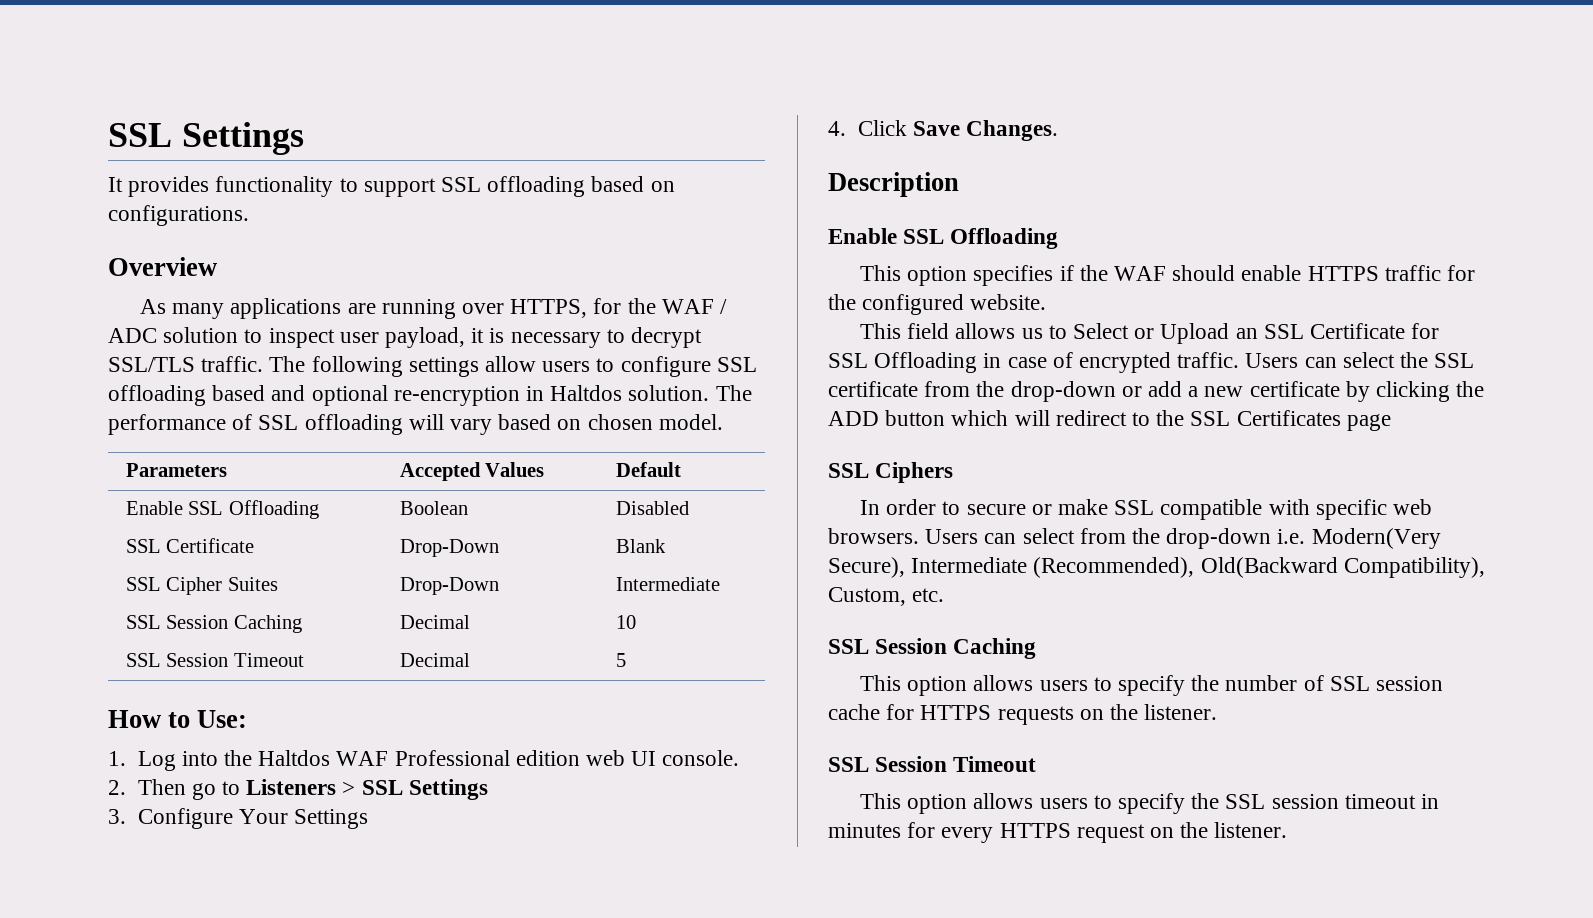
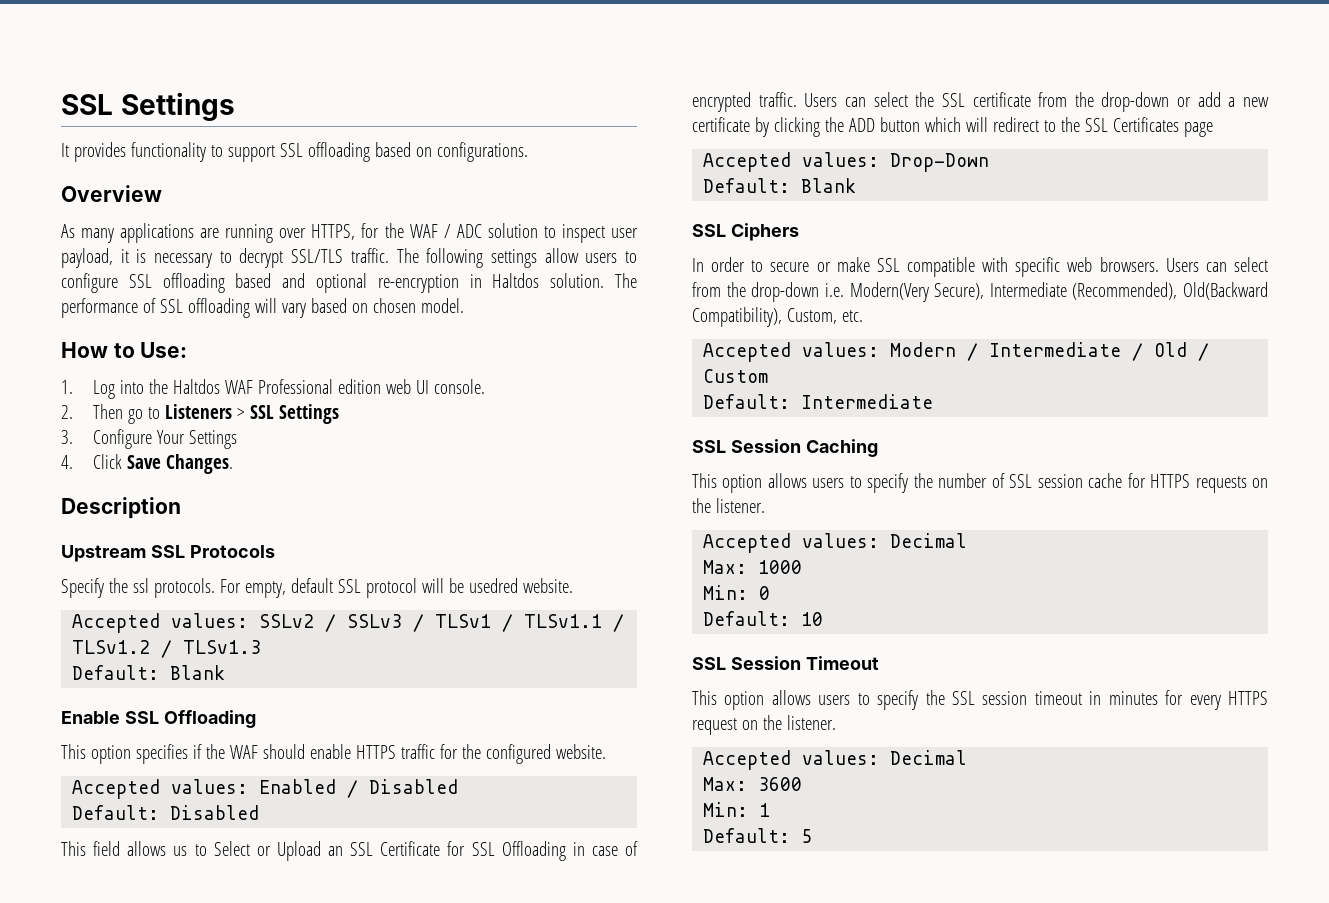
[125,463,227,477] [399,462,545,481] [615,462,681,477] [125,500,319,519] [399,501,468,515] [615,501,689,515] [125,538,255,553] [399,539,499,557] [615,539,666,553] [125,577,278,595] [399,577,499,595] [615,577,720,591] [125,615,302,633] [399,615,470,629] [615,615,636,629] [125,653,304,667] [399,653,470,667] [615,653,626,667] // Parameters | Accepted Values | Default // Enable SSL Offloading | Boolean | Disabled // SSL Certificate | Drop-Down | Blank // SSL Cipher Suites | Drop-Down | Intermediate // SSL Session Caching | Decimal | 10 // SSL Session Timeout | Decimal | 5 -> (464, 305) none
(959, 184) none -> [61,545,275,562] [61,578,573,598] [72,613,625,633] [72,640,262,658] [72,665,226,680] // Upstream SSL Protocols // Specify the ssl protocols. For empty, default SSL protocol will be usedred website. // Accepted values: SSLv2 / SSLv3 / TLSv1 / TLSv1.1 / TLSv1.2 / TLSv1.3 // Default: Blank
(1047, 302) none -> [72,779,459,799] [72,805,260,820] // Accepted values: Enabled / Disabled // Default: Disabled
(1391, 422) none -> [703,152,990,172] [703,178,857,193] // Accepted values: Drop-Down // Default: Blank
(945, 595) none -> [703,342,1210,362] [703,369,769,383] [703,394,934,409] // Accepted values: Modern / Intermediate / Old / Custom // Default: Intermediate
(1218, 712) none -> [703,533,968,553] [703,560,803,574] [703,585,771,600] [703,611,824,626] // Accepted values: Decimal // Max: 1000 // Min: 0 // Default: 10
(1288, 830) none -> [703,750,968,770] [703,777,803,791] [703,802,771,817] [703,828,813,843] // Accepted values: Decimal // Max: 3600 // Min: 1 // Default: 5

